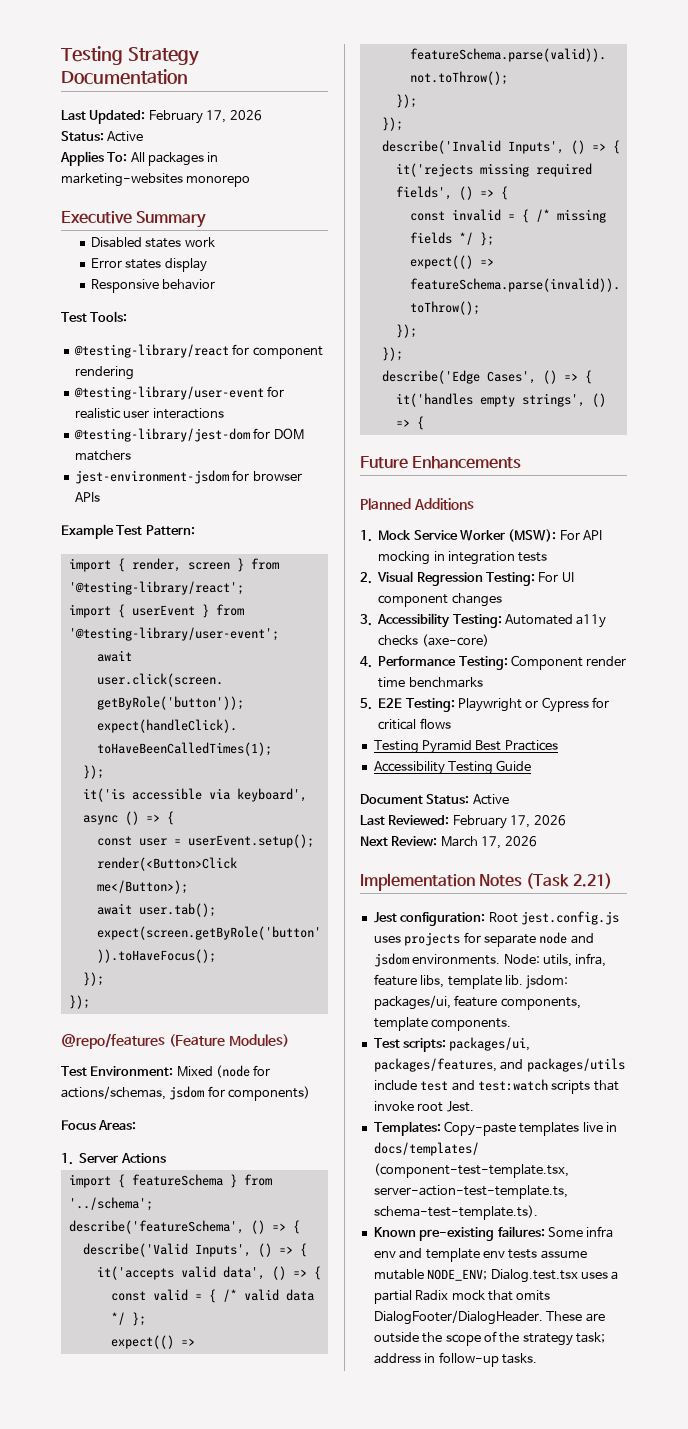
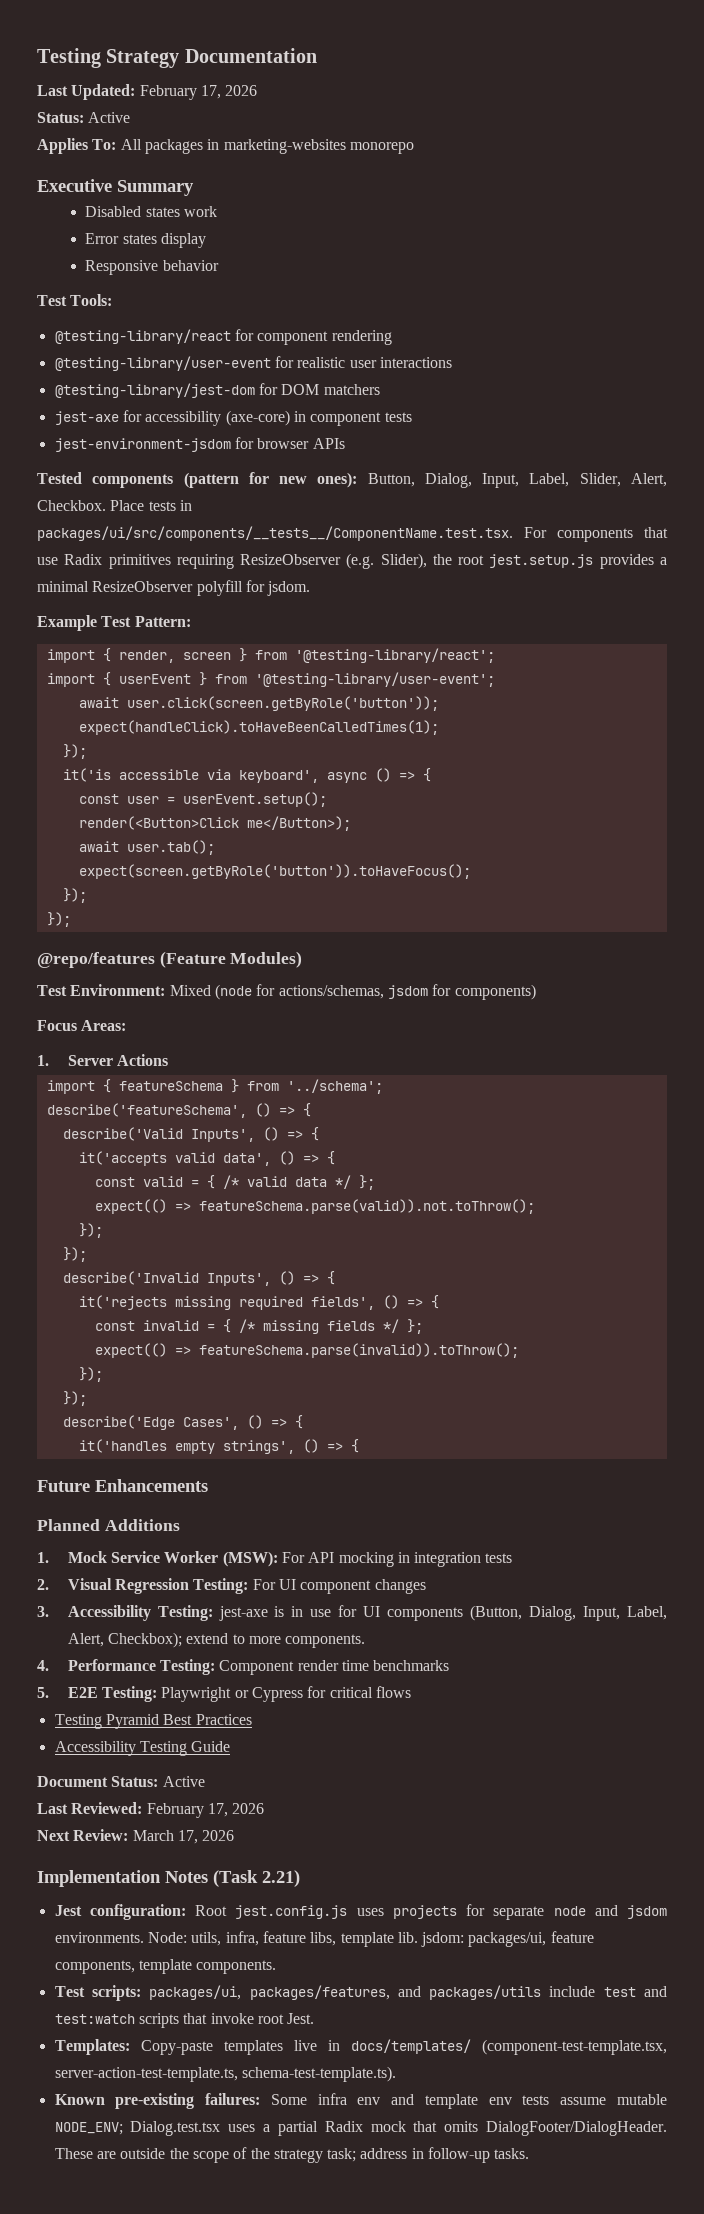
[74,470,302,484] [74,492,100,502] jest-environment-jsdom for browser APIs -> [54,410,412,426] [54,437,345,452] [37,472,667,488] [37,500,192,511] [37,526,668,542] [37,553,667,569] [37,580,311,596] jest-axe for accessibility (axe-core) in component tests // jest-environment-jsdom for browser APIs // Tested components (pattern for new ones): Button, Dialog, Input, Label, Slider, Alert, Checkbox. Place tests in packages/ui/src/components/__tests__/ComponentName.test.tsx. For components that use Radix primitives requiring ResizeObserver (e.g. Slider), the root jest.setup.js provides a minimal ResizeObserver polyfill for jsdom.
[504,614,607,628] [378,634,489,647] Automated a11y checks (axe-core) -> [218,1605,667,1621] [67,1632,366,1648] jest-axe is in use for UI components (Button, Dialog, Input, Label, Alert, Checkbox); extend to more components.

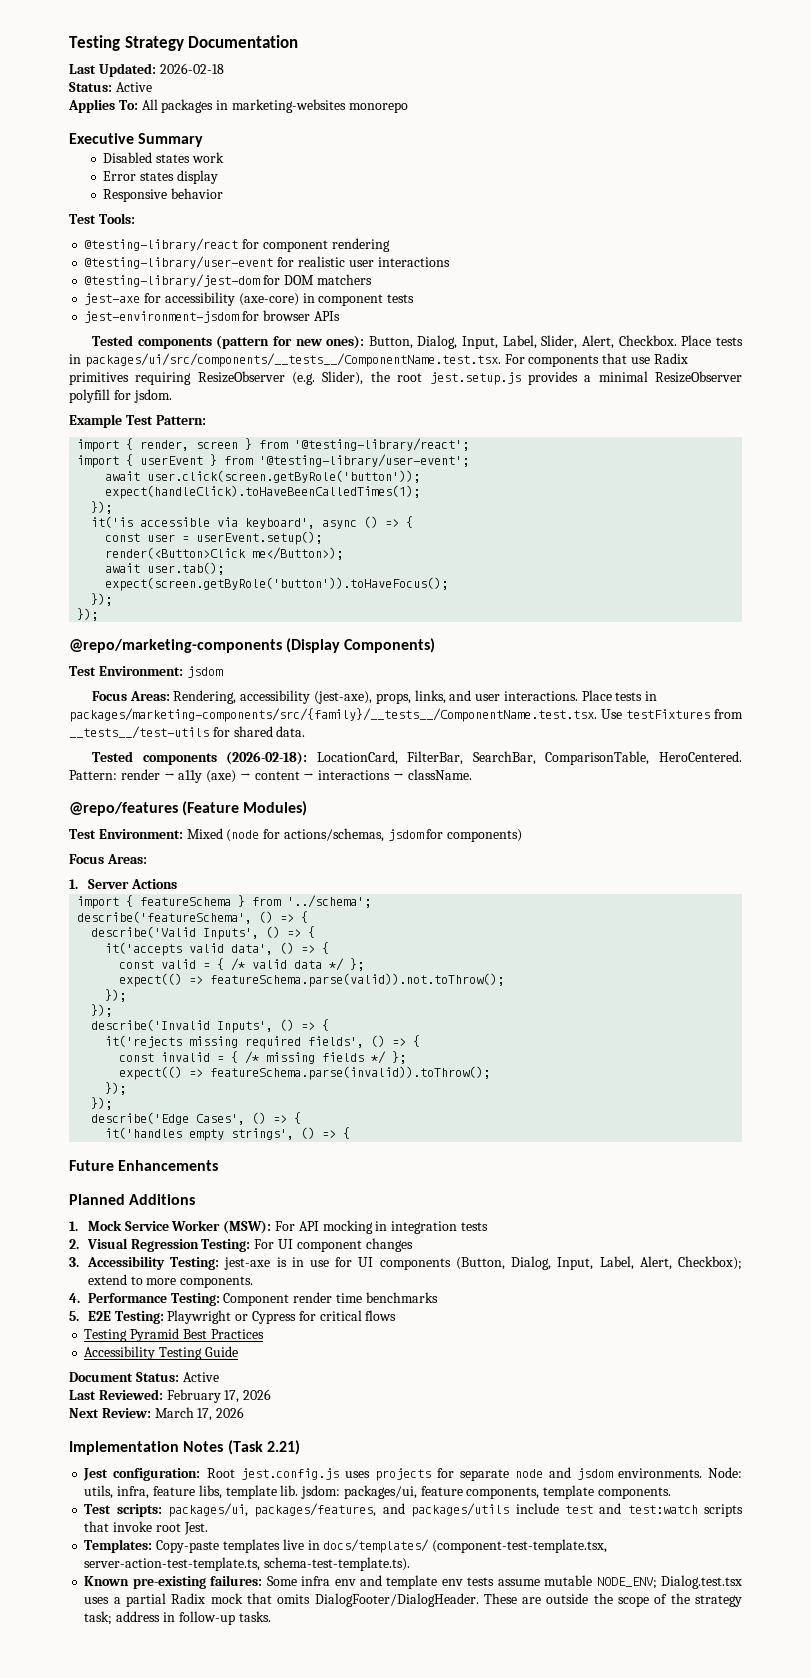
[139,85,258,100] February 17, 2026 -> [159,63,224,74] 2026-02-18
(71, 919) none -> [69,638,436,653] [69,666,223,678] [91,690,658,704] [69,708,743,722] [69,726,306,739] [91,751,742,765] [69,769,472,783] // @repo/marketing-components (Display Components) // Test Environment: jsdom // Focus Areas: Rendering, accessibility (jest-axe), props, links, and user interactions. Place tests in packages/marketing-components/src/{family}/__tests__/ComponentName.test.tsx. Use testFixtures from __tests__/test-utils for shared data. // Tested components (2026-02-18): LocationCard, FilterBar, SearchBar, ComparisonTable, HeroCentered. Pattern: render → a11y (axe) → content → interactions → className.

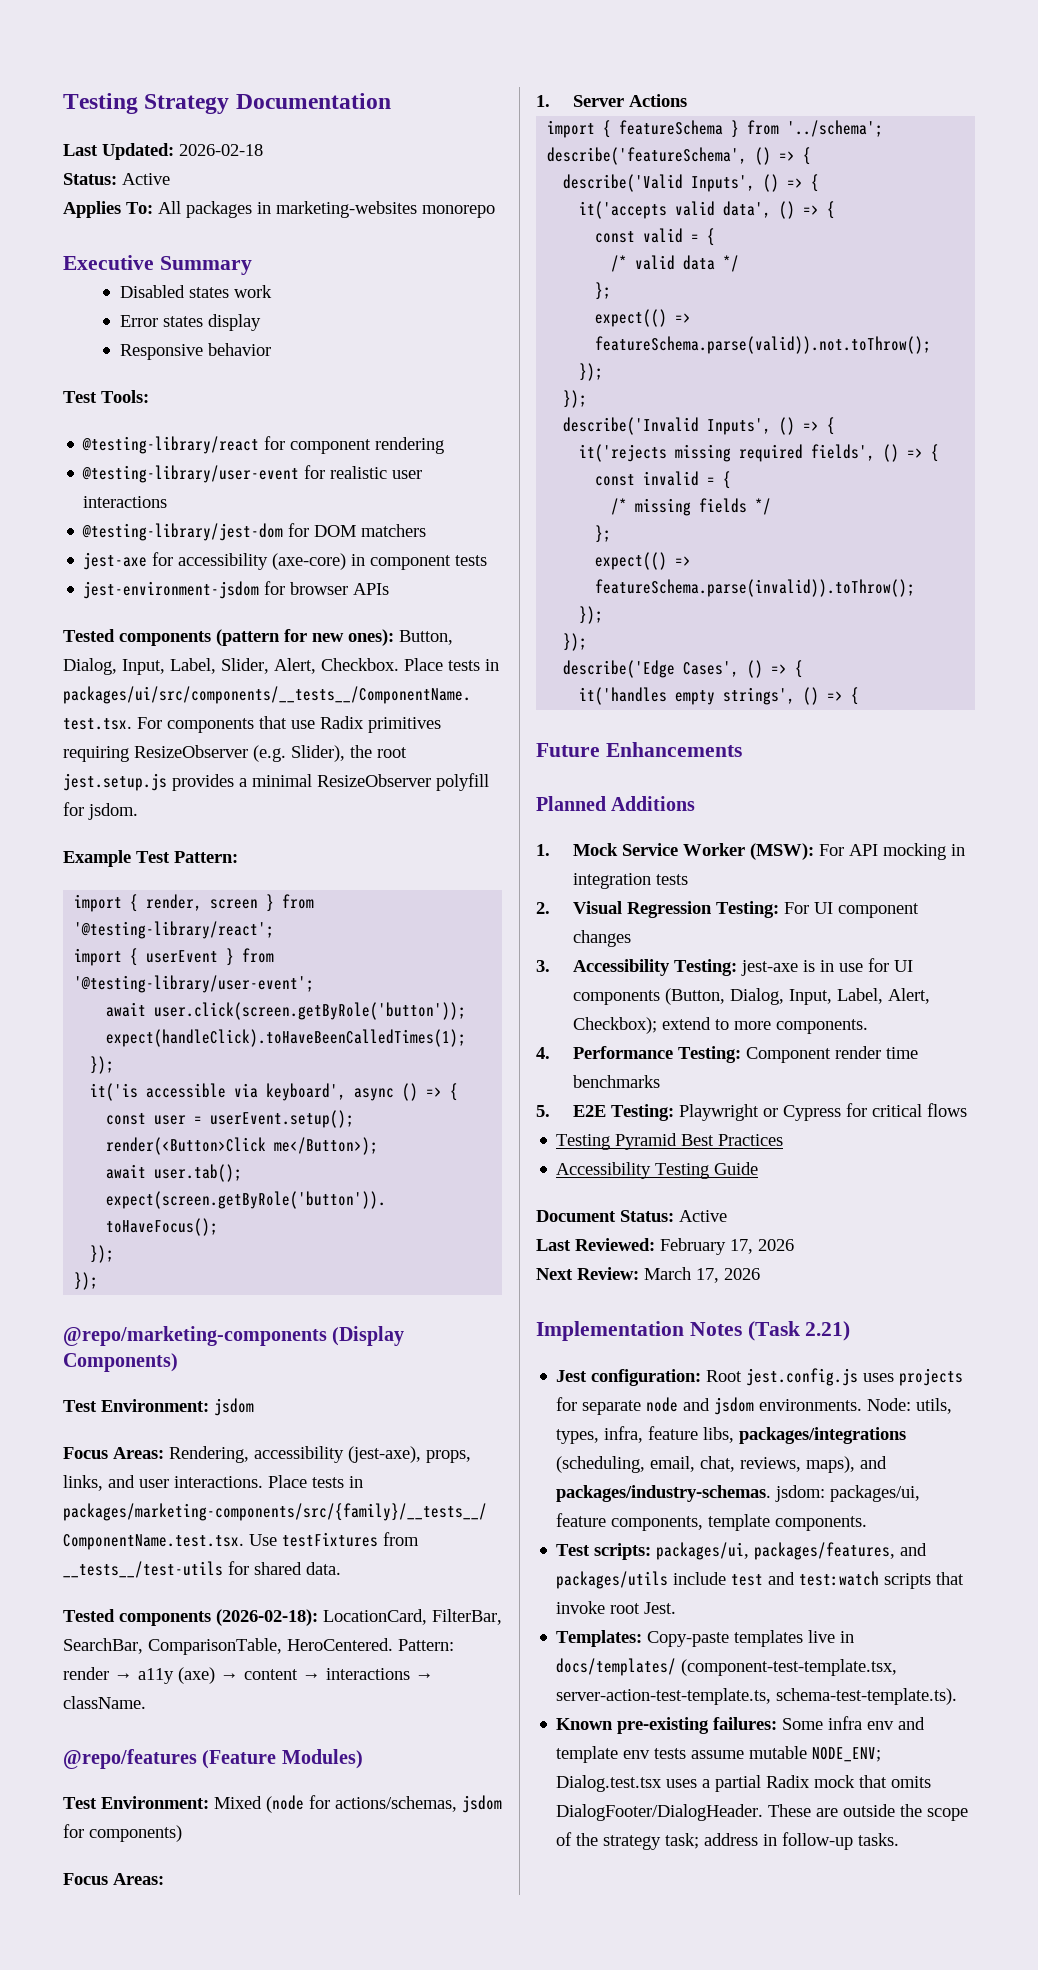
(225, 964) none -> (716, 237) //
(345, 964) none -> (740, 263) //
(239, 1057) none -> (732, 480) //
(387, 1057) none -> (772, 506) //
(114, 1492) none -> [556,1429,600,1444] types,
[225,1485,299,1499] template lib. -> [739,1427,907,1444] [556,1456,888,1473] [556,1485,772,1502] packages/integrations (scheduling, email, chat, reviews, maps), and packages/industry-schemas.

